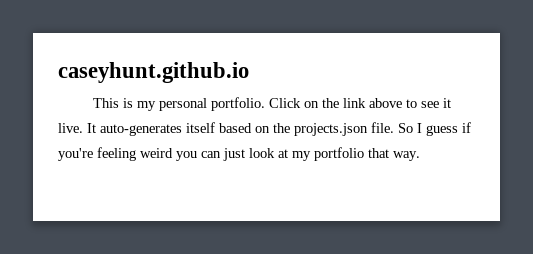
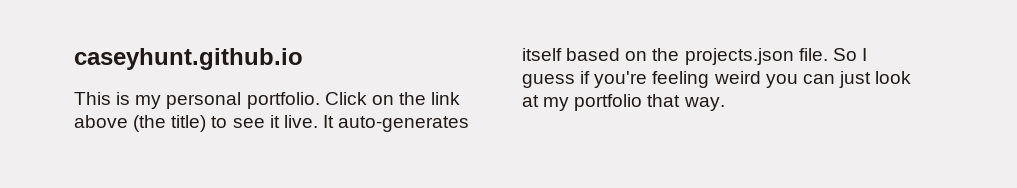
(402, 103) none -> [133,115,207,132] (the title)

